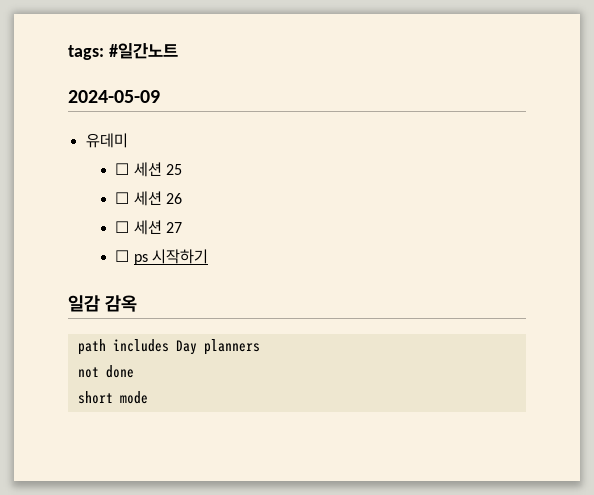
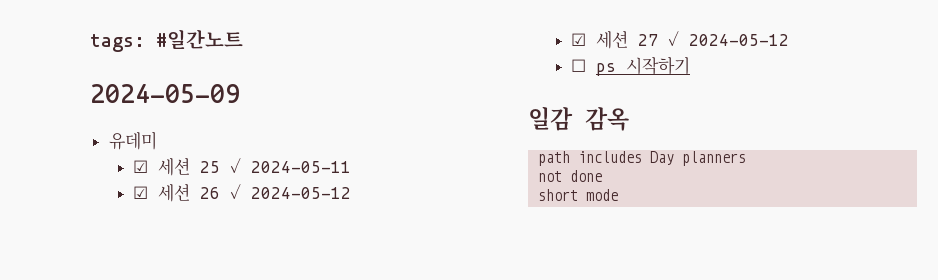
[115,163,130,175] ☐ -> [133,160,149,173] ☑
[115,192,130,204] // ☐ -> [230,158,352,173] [133,186,149,199] ✓ 2024-05-11 // ☑
[115,221,130,233] // ☐ -> [230,184,352,199] [571,33,587,46] ✓ 2024-05-12 // ☑
(183, 227) none -> [668,31,790,46] ✓ 2024-05-12

